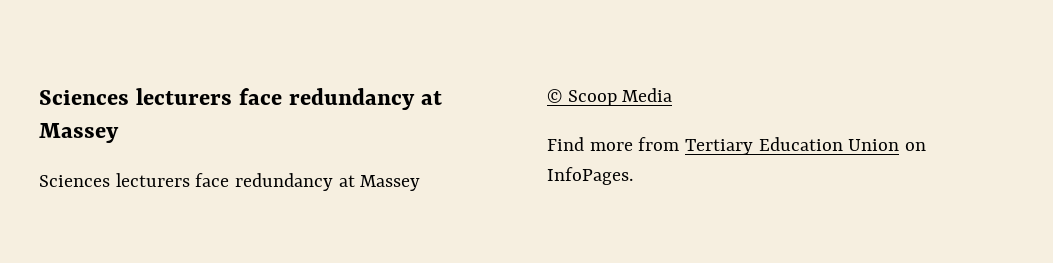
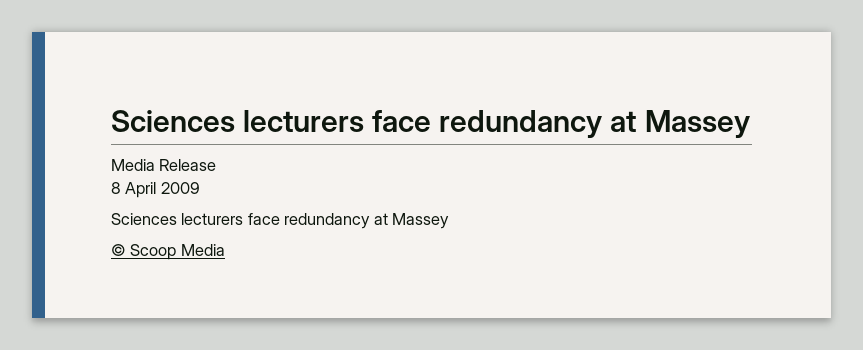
[39,88,442,110] [39,123,119,143] Sciences lecturers face redundancy at Massey -> [111,110,750,139] [111,159,217,171] [111,182,200,198] Sciences lecturers face redundancy at Massey // Media Release // 8 April 2009
[547,137,927,155] [547,167,633,185] // Find more from Tertiary Education Union on InfoPages. -> (225, 250) none

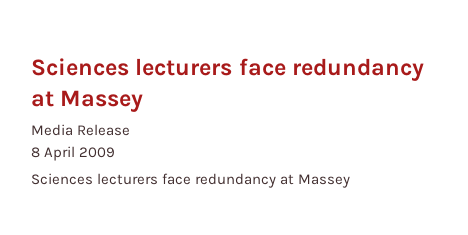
[111,244,225,260] // © Scoop Media -> (351, 181) none

